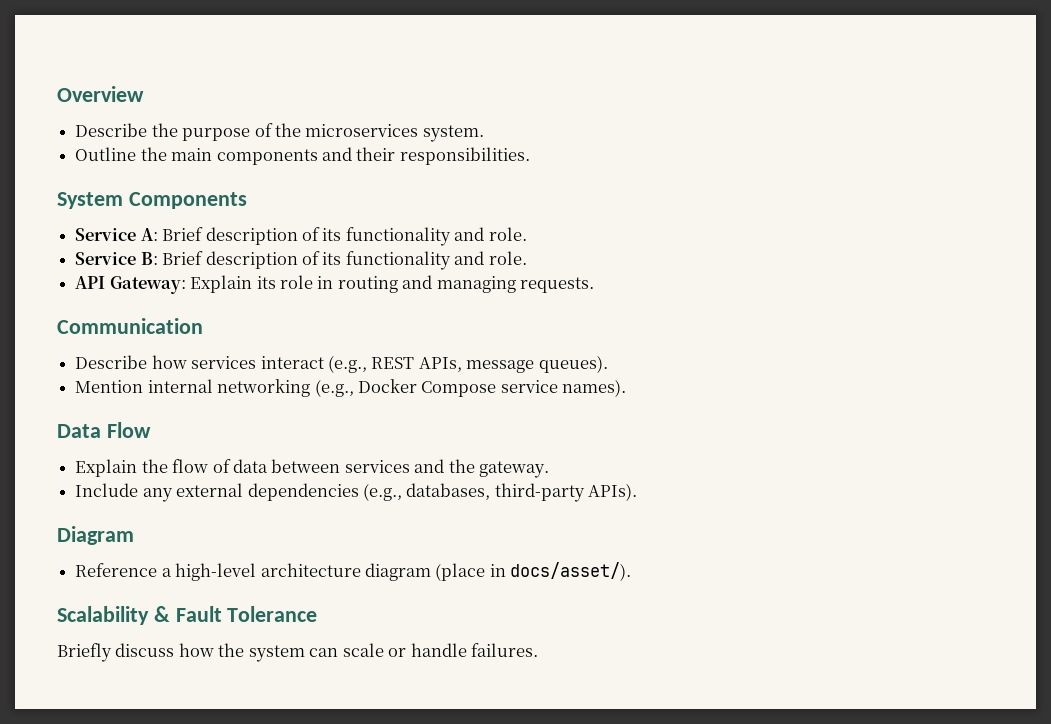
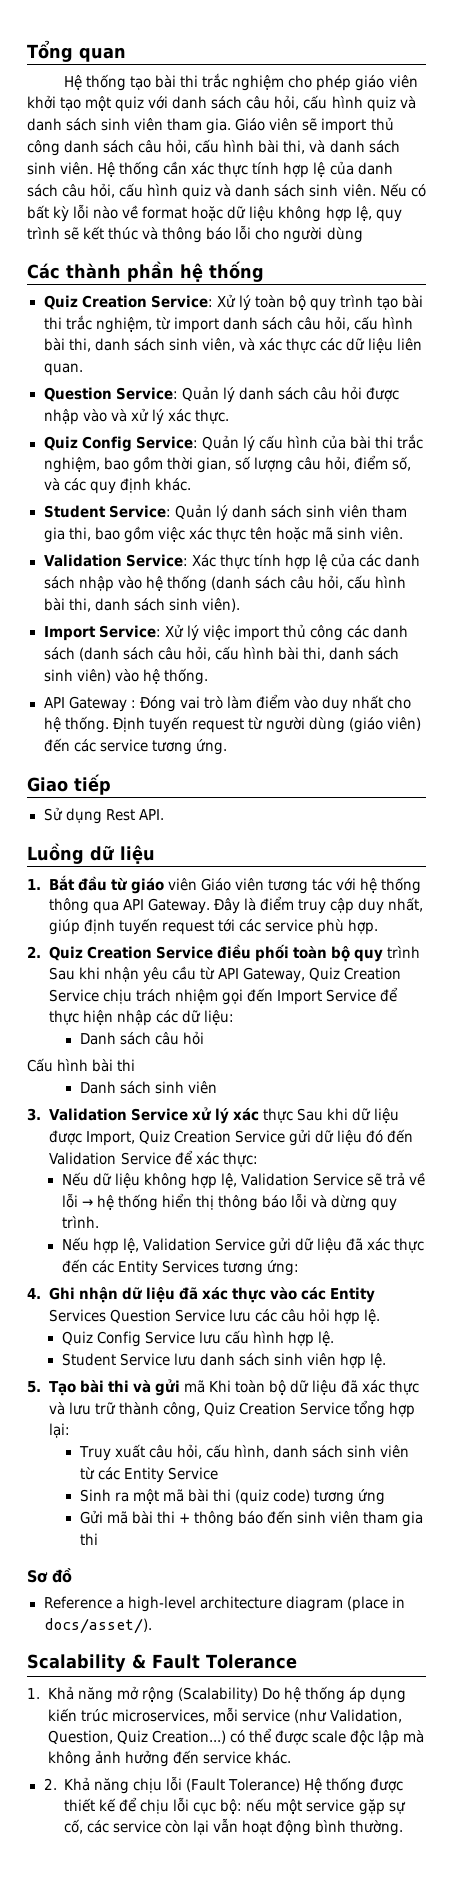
[57,86,144,102] [75,123,484,142] [75,147,530,165] [57,192,247,209] [75,227,527,246] [75,251,527,270] [75,275,595,294] [57,318,203,334] [75,355,608,373] [75,379,627,397] [57,422,151,438] [75,459,550,478] [75,483,638,502] [57,526,134,545] Overview // Describe the purpose of the microservices system. // Outline the main components and their responsibilities. // System Components // Service A: Brief description of its functionality and role. // Service B: Brief description of its functionality and role. // API Gateway: Explain its role in routing and managing requests. // Communication // Describe how services interact (e.g., REST APIs, message queues). // Mention internal networking (e.g., Docker Compose service names). // Data Flow // Explain the flow of data between services and the gateway. // Include any external dependencies (e.g., databases, third-party APIs). // Diagram -> [27,40,126,62] [64,73,418,91] [27,95,416,112] [27,117,394,134] [27,139,400,156] [27,161,393,178] [27,183,426,200] [27,204,402,222] [27,225,363,243] [27,261,264,282] [43,294,424,311] [43,315,414,333] [43,338,423,353] [43,363,83,376] [43,386,399,403] [43,408,229,425] [43,434,424,452] [43,455,412,473] [43,478,191,494] [43,504,407,521] [43,526,404,543] [43,553,420,570] [43,575,407,592] [43,598,240,612] [43,624,408,641] [43,646,400,661] [43,668,208,685] [43,694,412,712] [43,716,421,733] [43,738,227,755] [27,774,111,795] [43,807,164,824] [27,843,155,864] [27,875,422,894] [48,896,423,914] [48,918,378,935] [27,944,420,962] [48,966,401,983] [48,987,398,1005] [48,1010,234,1026] [79,1031,204,1045] [27,1058,136,1072] [79,1081,217,1094] [27,1107,399,1124] [48,1129,413,1146] [48,1150,258,1167] [61,1172,426,1189] [61,1193,398,1211] [61,1216,99,1228] [61,1237,425,1254] [61,1259,299,1276] [27,1287,375,1303] [48,1308,380,1325] [61,1330,334,1347] [61,1353,386,1369] [27,1379,420,1396] [48,1400,415,1418] [48,1423,70,1438] [78,1444,409,1461] [79,1467,218,1483] [79,1489,385,1505] [79,1510,424,1527] [79,1533,98,1545] [27,1568,72,1583] Tổng quan // Hệ thống tạo bài thi trắc nghiệm cho phép giáo viên khởi tạo một quiz với danh sách câu hỏi, cấu hình quiz và danh sách sinh viên tham gia. Giáo viên sẽ import thủ công danh sách câu hỏi, cấu hình bài thi, và danh sách sinh viên. Hệ thống cần xác thực tính hợp lệ của danh sách câu hỏi, cấu hình quiz và danh sách sinh viên. Nếu có bất kỳ lỗi nào về format hoặc dữ liệu không hợp lệ, quy trình sẽ kết thúc và thông báo lỗi cho người dùng // Các thành phần hệ thống // Quiz Creation Service: Xử lý toàn bộ quy trình tạo bài thi trắc nghiệm, từ import danh sách câu hỏi, cấu hình bài thi, danh sách sinh viên, và xác thực các dữ liệu liên quan. // Question Service: Quản lý danh sách câu hỏi được nhập vào và xử lý xác thực. // Quiz Config Service: Quản lý cấu hình của bài thi trắc nghiệm, bao gồm thời gian, số lượng câu hỏi, điểm số, và các quy định khác. // Student Service: Quản lý danh sách sinh viên tham gia thi, bao gồm việc xác thực tên hoặc mã sinh viên. // Validation Service: Xác thực tính hợp lệ của các danh sách nhập vào hệ thống (danh sách câu hỏi, cấu hình bài thi, danh sách sinh viên). // Import Service: Xử lý việc import thủ công các danh sách (danh sách câu hỏi, cấu hình bài thi, danh sách sinh viên) vào hệ thống. // API Gateway : Đóng vai trò làm điểm vào duy nhất cho hệ thống. Định tuyến request từ người dùng (giáo viên) đến các service tương ứng. // Giao tiếp // Sử dụng Rest API. // Luồng dữ liệu // 1. Bắt đầu từ giáo viên Giáo viên tương tác với hệ thống thông qua API Gateway. Đây là điểm truy cập duy nhất, giúp định tuyến request tới các service phù hợp. // 2. Quiz Creation Service điều phối toàn bộ quy trình Sau khi nhận yêu cầu từ API Gateway, Quiz Creation Service chịu trách nhiệm gọi đến Import Service để thực hiện nhập các dữ liệu: // Danh sách câu hỏi // Cấu hình bài thi // Danh sách sinh viên // 3. Validation Service xử lý xác thực Sau khi dữ liệu được Import, Quiz Creation Service gửi dữ liệu đó đến Validation Service để xác thực: // Nếu dữ liệu không hợp lệ, Validation Service sẽ trả về lỗi → hệ thống hiển thị thông báo lỗi và dừng quy trình. // Nếu hợp lệ, Validation Service gửi dữ liệu đã xác thực đến các Entity Services tương ứng: // 4. Ghi nhận dữ liệu đã xác thực vào các Entity Services Question Service lưu các câu hỏi hợp lệ. // Quiz Config Service lưu cấu hình hợp lệ. // Student Service lưu danh sách sinh viên hợp lệ. // 5. Tạo bài thi và gửi mã Khi toàn bộ dữ liệu đã xác thực và lưu trữ thành công, Quiz Creation Service tổng hợp lại: // Truy xuất câu hỏi, cấu hình, danh sách sinh viên từ các Entity Service // Sinh ra một mã bài thi (quiz code) tương ứng // Gửi mã bài thi + thông báo đến sinh viên tham gia thi // Sơ đồ
[57,643,539,662] Briefly discuss how the system can scale or handle failures. -> [27,1686,406,1703] [47,1707,402,1723] [47,1728,424,1746] [47,1750,291,1767] [43,1776,404,1794] [64,1797,406,1815] [64,1818,404,1836] 1. Khả năng mở rộng (Scalability) Do hệ thống áp dụng kiến trúc microservices, mỗi service (như Validation, Question, Quiz Creation...) có thể được scale độc lập mà không ảnh hưởng đến service khác. // 2. Khả năng chịu lỗi (Fault Tolerance) Hệ thống được thiết kế để chịu lỗi cục bộ: nếu một service gặp sự cố, các service còn lại vẫn hoạt động bình thường.

